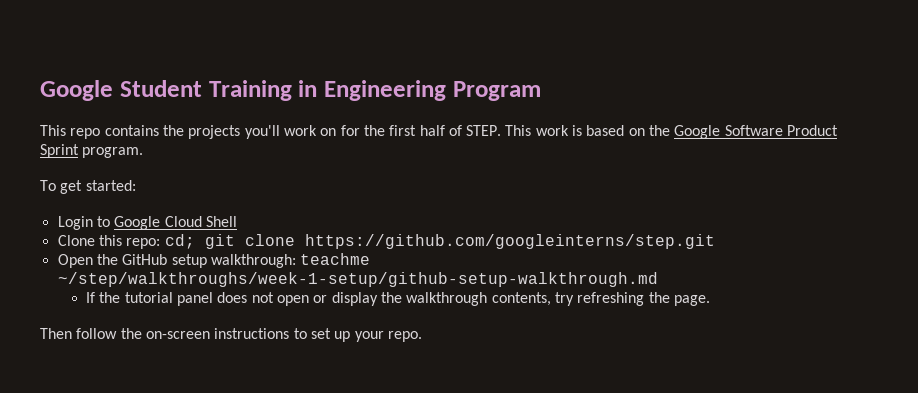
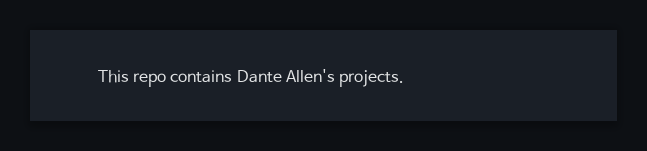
[40,80,541,101] [40,125,839,139] [40,144,144,158] [40,180,136,194] [57,216,237,230] [57,234,715,249] [57,253,371,268] [57,272,658,287] [86,292,710,306] [40,328,422,342] Google Student Training in Engineering Program // This repo contains the projects you'll work on for the first half of STEP. This work is based on the Google Software Product Sprint program. // To get started: // Login to Google Cloud Shell // Clone this repo: cd; git clone https://github.com/googleinterns/step.git // Open the GitHub setup walkthrough: teachme ~/step/walkthroughs/week-1-setup/github-setup-walkthrough.md // If the tutorial panel does not open or display the walkthrough contents, try refreshing the page. // Then follow the on-screen instructions to set up your repo. -> [98,69,404,87] This repo contains Dante Allen's projects.

